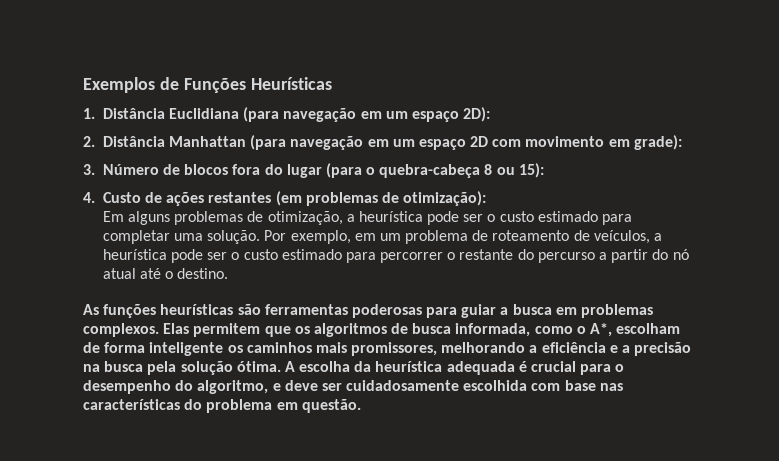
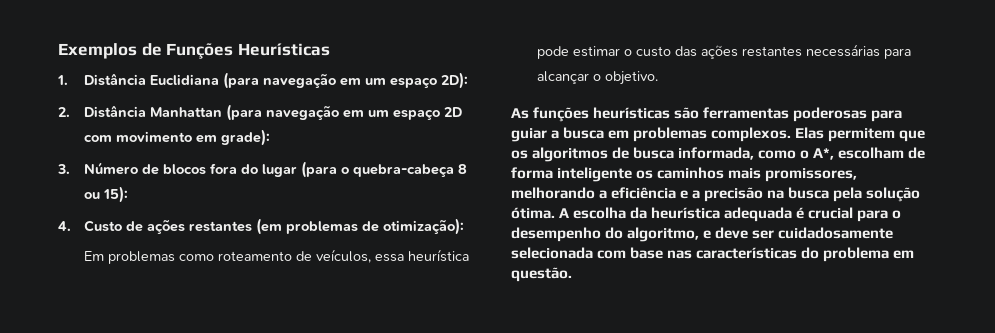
[127,211,632,225] [102,230,489,244] alguns problemas de otimização, a heurística pode ser o custo estimado para completar uma solução. Por exemplo, em um problema de -> [108,251,215,264] problemas como
[653,233,662,241] [102,249,689,263] [102,268,229,279] a heurística pode ser o custo estimado para percorrer o restante do percurso a partir do nó atual até o destino. -> [375,249,470,262] [537,44,912,59] [537,71,659,85] essa heurística pode estimar o custo das ações restantes necessárias para alcançar o objetivo.
[463,380,528,391] escolhida -> [511,247,593,259] selecionada

